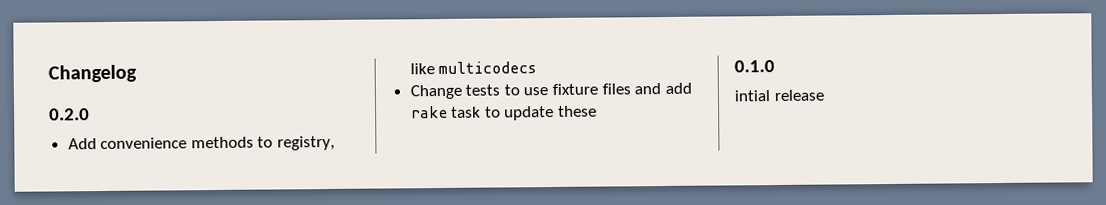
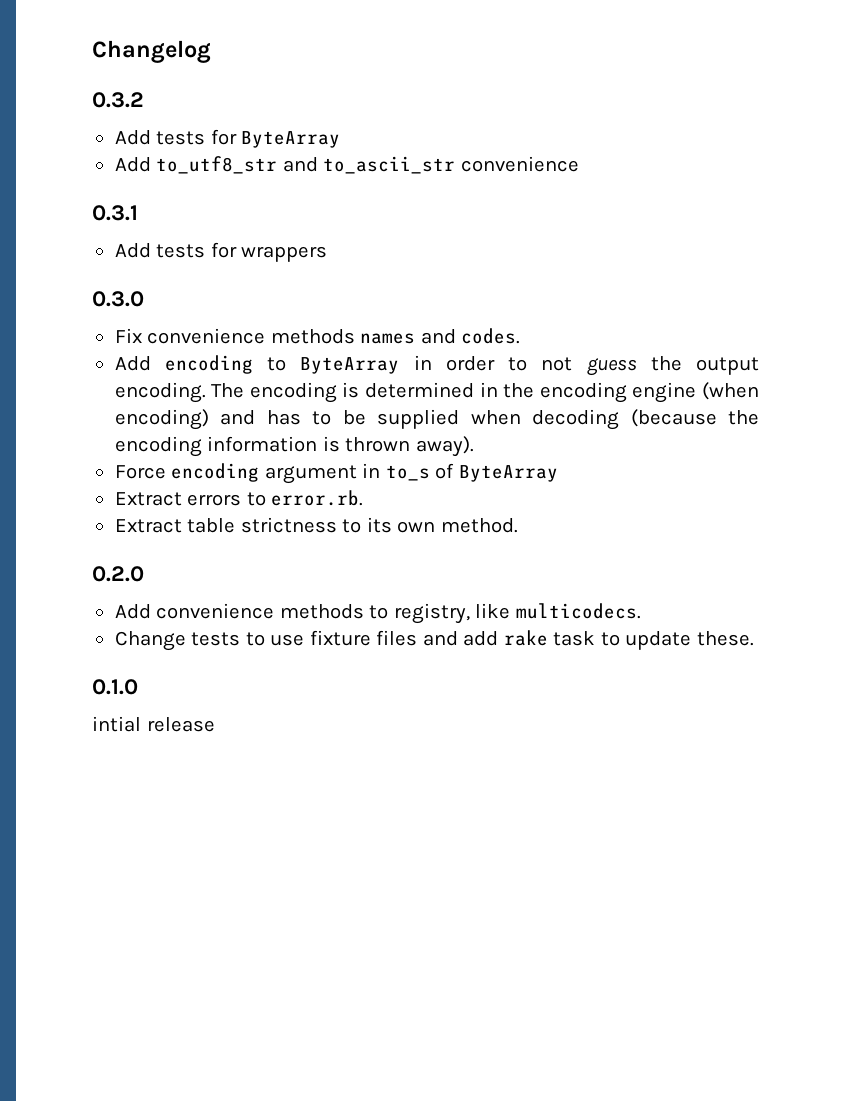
(137, 73) none -> [92,92,144,108] [114,129,341,148] [114,156,579,174] [92,205,138,221] [114,242,328,262] [92,291,144,307] [114,328,521,344] [114,355,759,376] [114,382,760,403] [114,409,759,430] [114,436,474,457] [114,463,558,484] [114,490,364,506] [114,517,518,533] // 0.3.2 // Add tests for ByteArray // Add to_utf8_str and to_ascii_str convenience // 0.3.1 // Add tests for wrappers // 0.3.0 // Fix convenience methods names and codes. // Add encoding to ByteArray in order to not guess the output encoding. The encoding is determined in the encoding engine (when encoding) and has to be supplied when decoding (because the encoding information is thrown away). // Force encoding argument in to_s of ByteArray // Extract errors to error.rb. // Extract table strictness to its own method.
[438,61,538,75] multicodecs -> [515,603,641,619] multicodecs.
[558,105,598,117] these -> [696,631,754,646] these.

